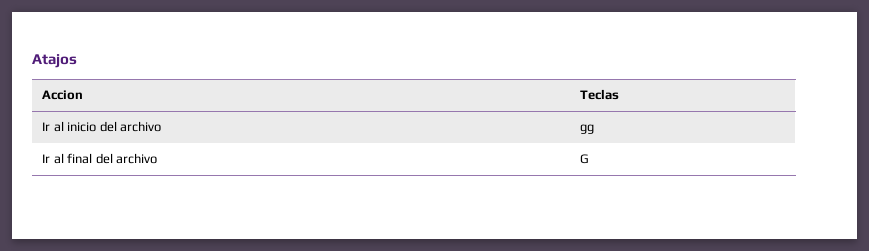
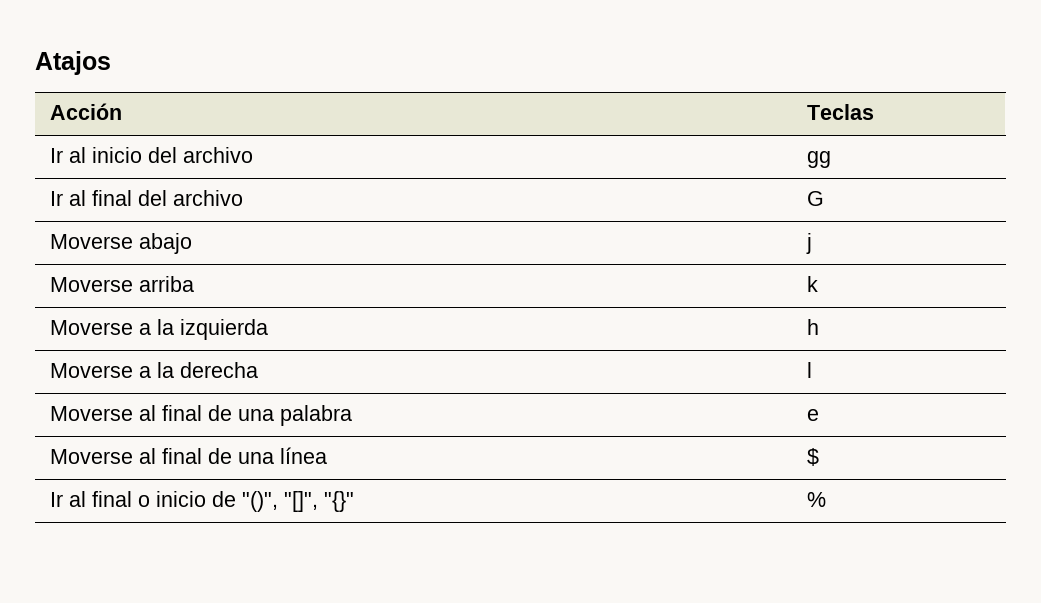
[42,90,84,100] Accion -> [49,103,122,120] Acción
(590, 159) none -> [49,233,192,254] [805,233,812,254] [49,276,194,292] [806,276,818,292] [49,319,268,340] [806,319,819,335] [49,362,258,378] [806,362,812,378] [49,405,352,426] [806,409,819,421] [49,447,327,464] [806,448,819,466] [49,491,354,512] [806,492,826,507] // Moverse abajo | j // Moverse arriba | k // Moverse a la izquierda | h // Moverse a la derecha | l // Moverse al final de una palabra | e // Moverse al final de una línea | $ // Ir al final o inicio de "()", "[]", "{}" | %

